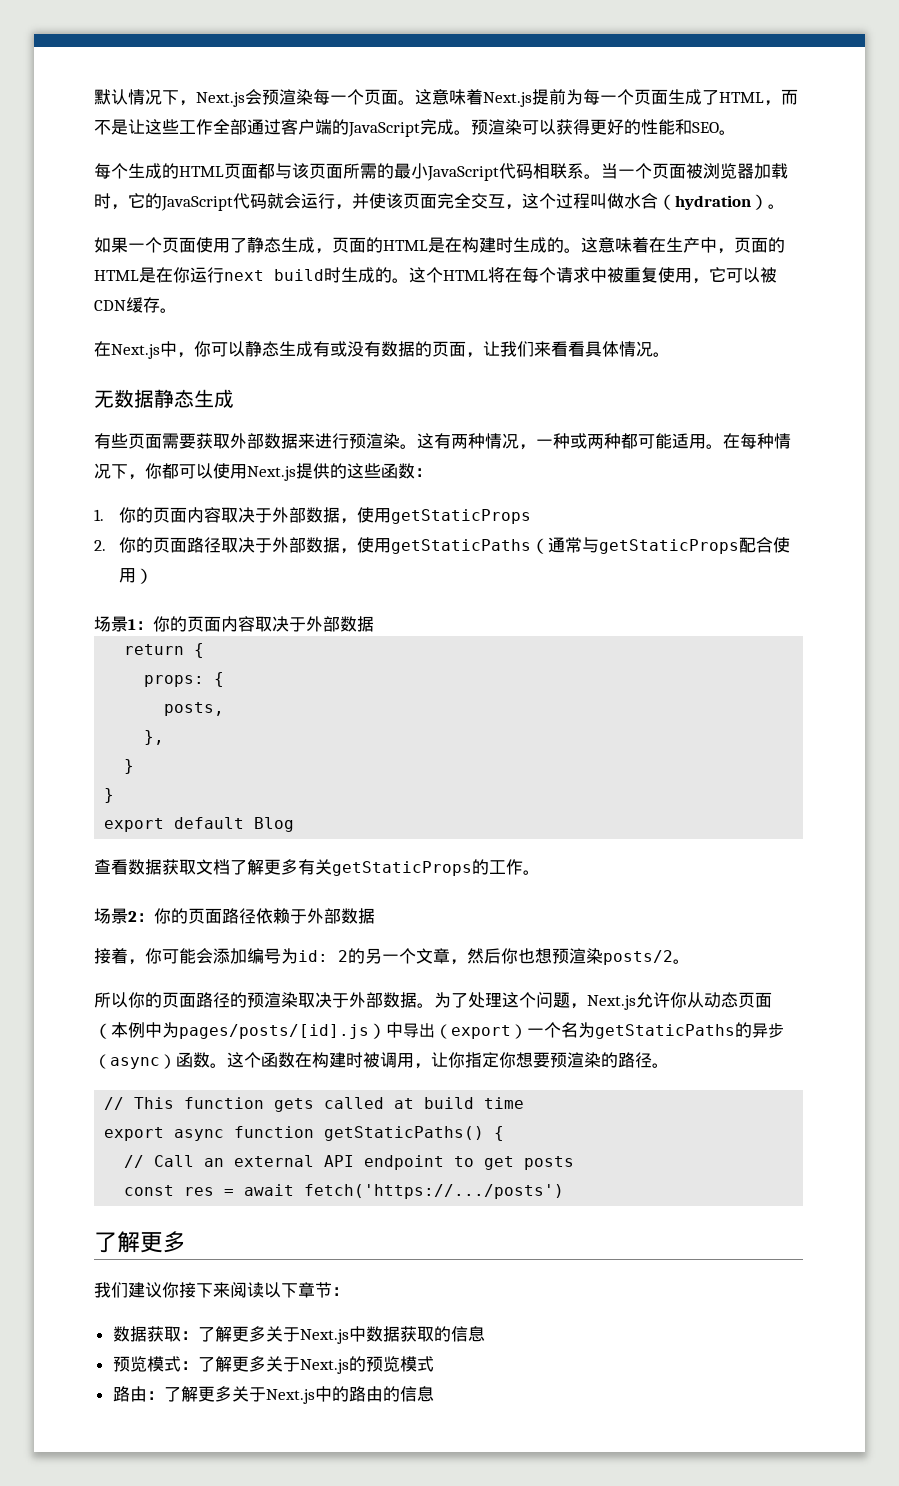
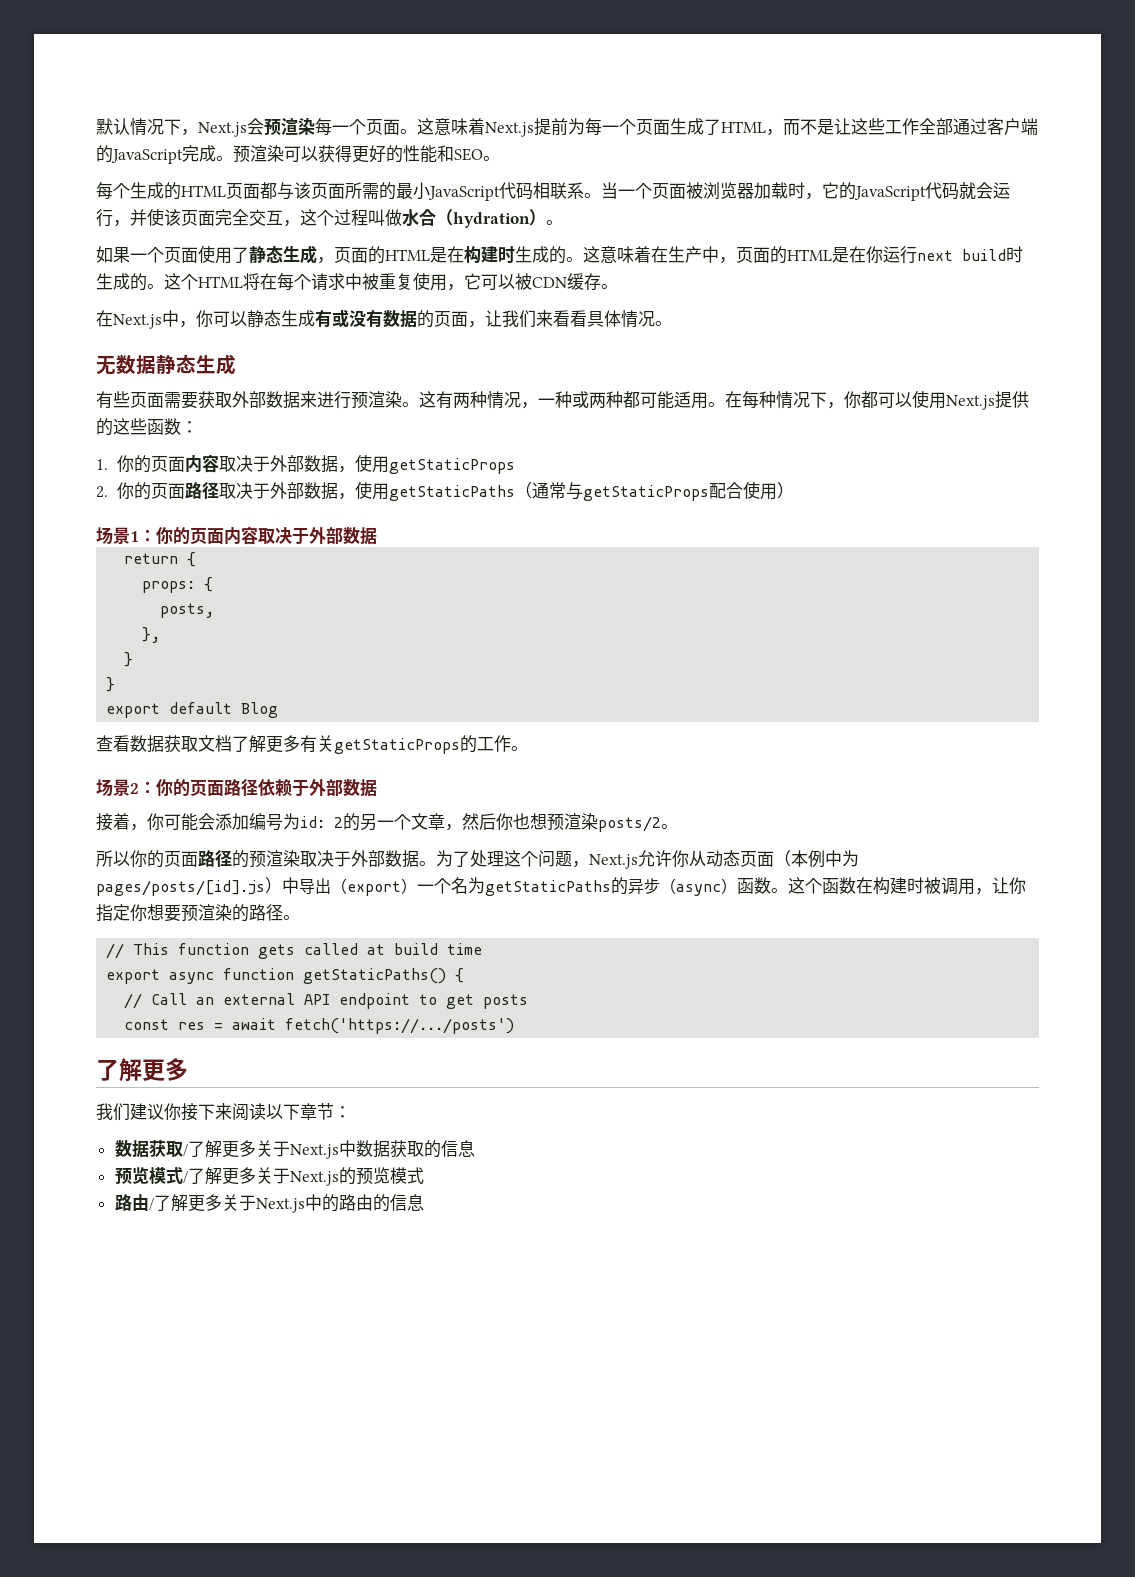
[180,1331,198,1340] ： -> [182,1144,188,1156] /
[180,1361,198,1370] ： -> [182,1171,188,1183] /
[146,1391,164,1400] ： -> [148,1198,154,1210] /

